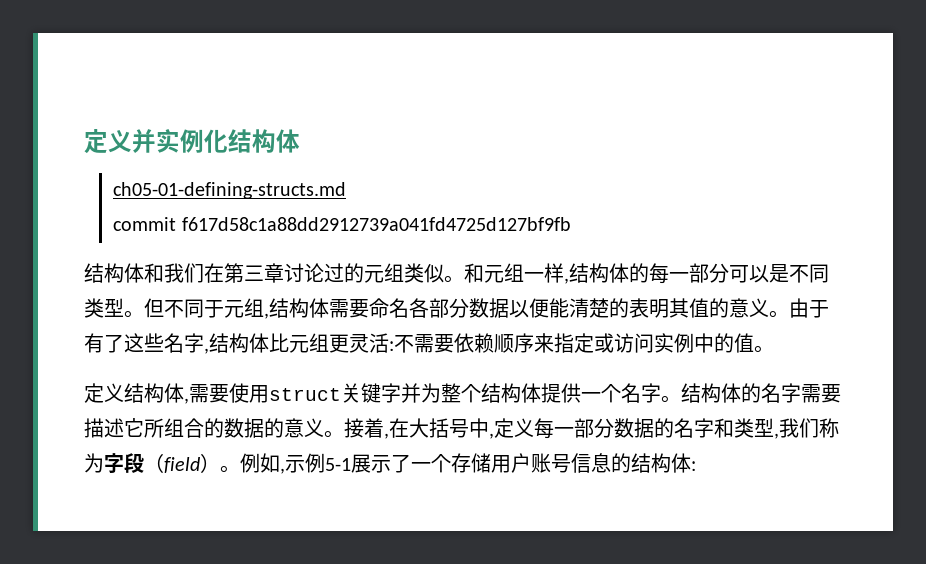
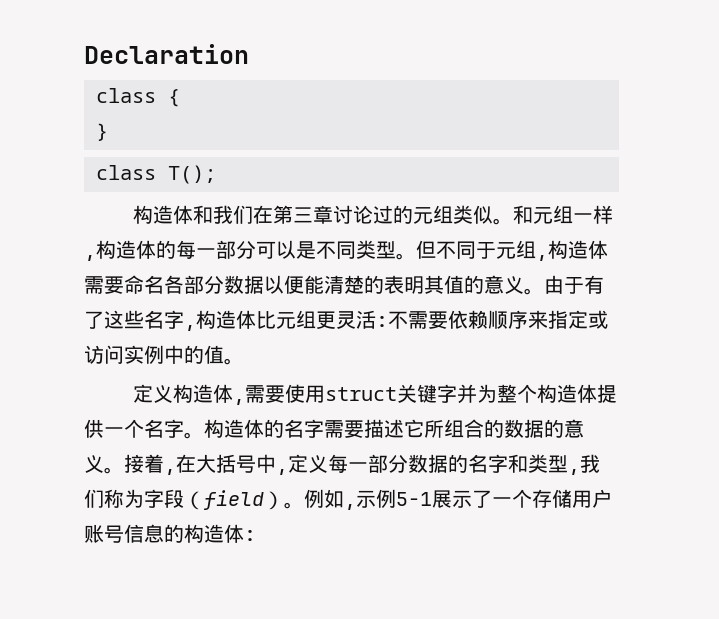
[84,129,300,154] [113,182,347,199] [113,217,571,231] [84,263,124,283] 定义并实例化结构体 // ch05-01-defining-structs.md // commit f617d58c1a88dd2912739a041fd4725d127bf9fb // 结构 -> [84,44,249,64] [96,88,180,107] [96,123,108,141] [96,165,216,184] [133,205,174,224] Declaration // class { // } // class T(); // 构造
[569,263,609,283] 结构 -> [96,240,136,259] 构造
[269,298,309,318] 结构 -> [548,240,588,259] 构造
[209,333,249,353] 结构 -> [196,310,236,329] 构造
[124,383,164,403] 结构 -> [173,384,214,403] 构造
[481,383,521,403] 结构 -> [537,384,578,403] 构造
[681,383,721,403] 结构 -> [204,419,244,438] 构造
[631,453,671,473] 结构 -> [184,524,224,543] 构造

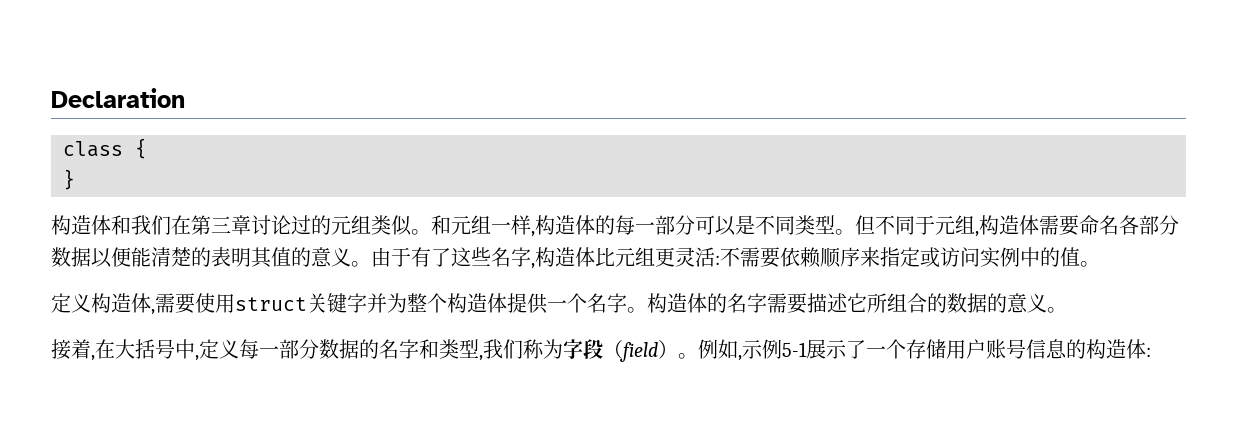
[96,165,216,184] // class T(); -> (75, 179) none
(124, 470) none -> (1067, 310) //

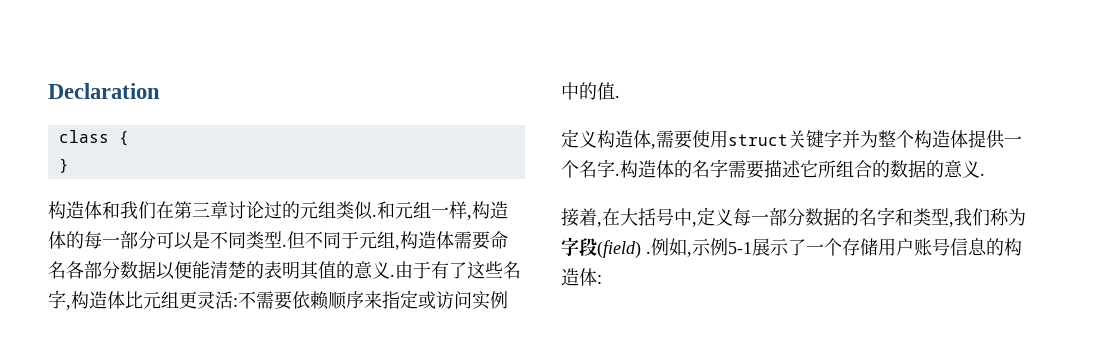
[411,229,431,235] 。 -> [372,214,377,217] .
[835,229,855,235] 。 -> [282,244,287,247] .
[351,261,371,267] 。 -> [390,274,395,277] .
[1080,261,1100,267] 。 -> [615,95,620,98] .
[627,307,647,313] 。 -> [615,173,620,176] .
[1047,307,1067,313] 。 -> [980,173,985,176] .
[603,340,698,362] （field）。 -> [597,240,651,258] (field) .

